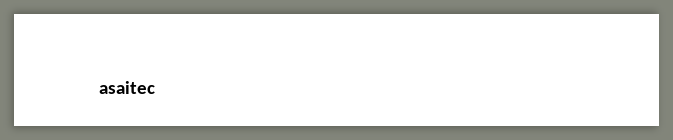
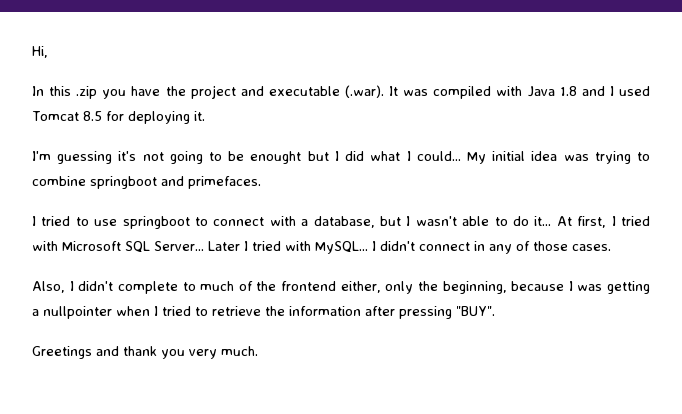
[99,81,155,94] asaitec -> [32,46,48,58] [32,85,650,99] [32,111,205,124] [32,151,651,164] [32,176,261,189] [32,216,650,229] [32,241,611,254] [32,281,650,294] [32,306,495,319] [32,346,258,359] Hi, // In this .zip you have the project and executable (.war). It was compiled with Java 1.8 and I used Tomcat 8.5 for deploying it. // I'm guessing it's not going to be enought but I did what I could... My initial idea was trying to combine springboot and primefaces. // I tried to use springboot to connect with a database, but I wasn't able to do it... At first, I tried with Microsoft SQL Server... Later I tried with MySQL... I didn't connect in any of those cases. // Also, I didn't complete to much of the frontend either, only the beginning, because I was getting a nullpointer when I tried to retrieve the information after pressing "BUY". // Greetings and thank you very much.

